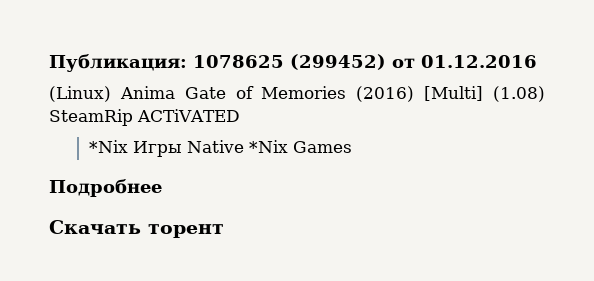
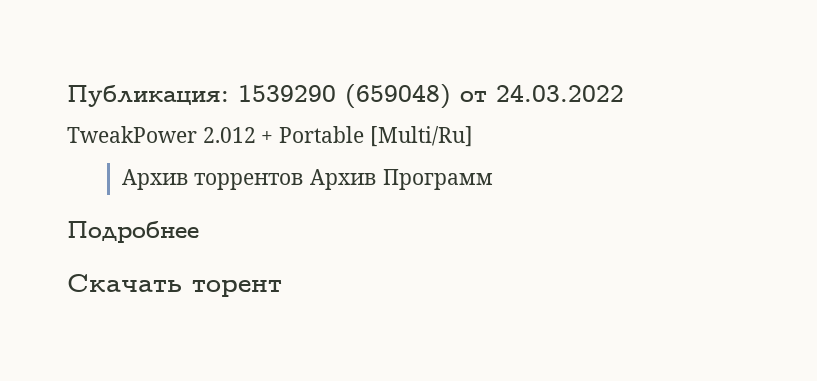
[193,54,537,70] [49,86,545,102] [49,109,240,126] [88,140,352,157] 1078625 (299452) от 01.12.2016 // (Linux) Anima Gate of Memories (2016) [Multi] (1.08) SteamRip ACTiVATED // *Nix Игры Native *Nix Games -> [238,84,624,109] [67,126,473,147] [121,169,493,190] 1539290 (659048) от 24.03.2022 // TweakPower 2.012 + Portable [Multi/Ru] // Архив торрентов Архив Программ

